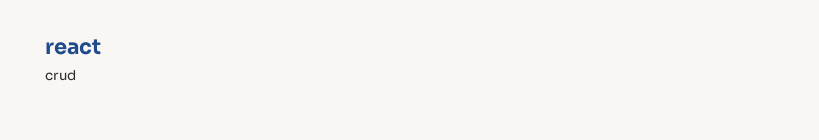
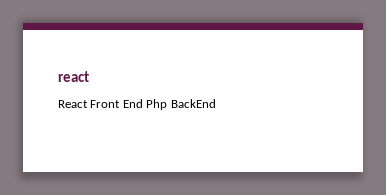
[45,70,76,81] crud -> [58,99,216,110] React Front End Php BackEnd

